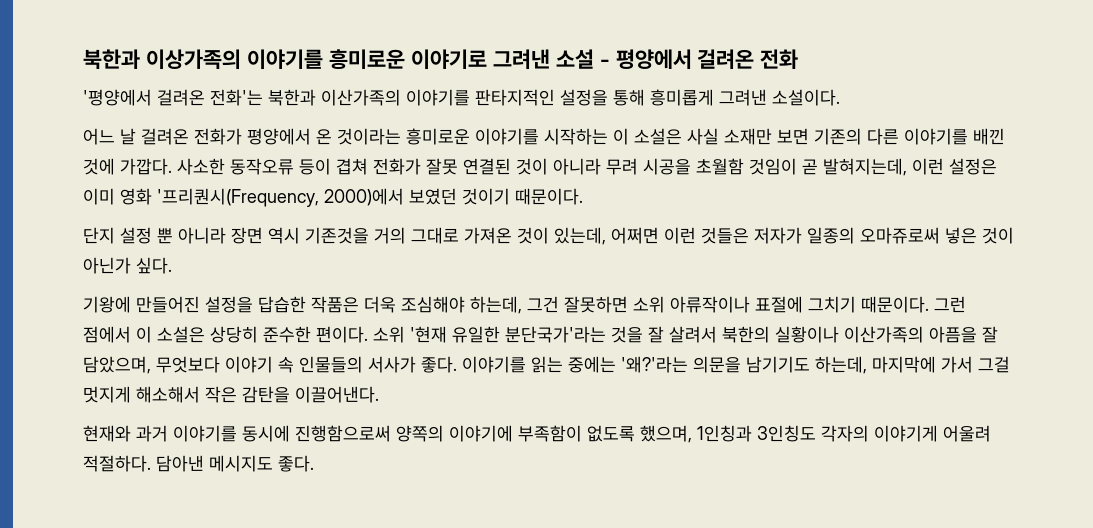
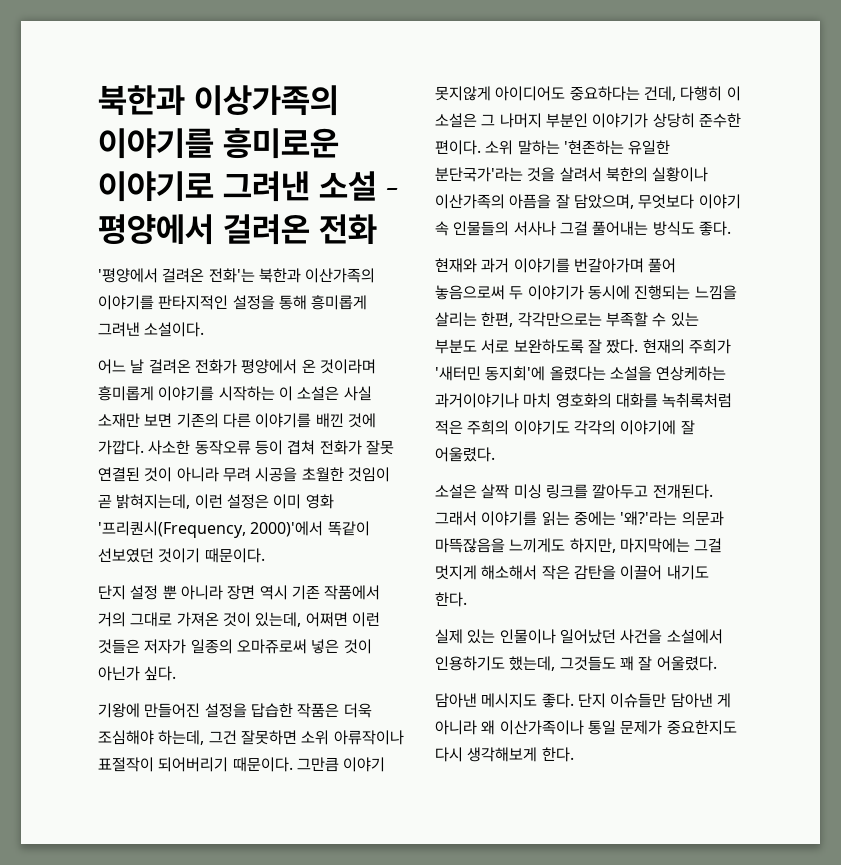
[337,128,470,145] 것이라는 흥미로운 -> [319,359,376,374] [98,386,154,401] 것이라며 흥미롭게
[696,158,744,175] 초월함 -> [301,467,344,482] 초월한
[823,158,907,176] 발혀지는데, -> [116,494,191,509] 밝혀지는데,
[324,188,457,206] 2000)에서 보였던 -> [250,521,370,537] [98,548,154,563] 2000)'에서 똑같이 선보였던
[305,227,369,244] 기존것을 -> [291,585,381,600] 기존 작품에서
[755,296,966,313] [83,326,205,343] 표절에 그치기 때문이다. 그런 점에서 이 소설은 -> [98,757,386,772] [435,86,741,101] [435,113,649,128] 표절작이 되어버리기 때문이다. 그만큼 이야기 못지않게 아이디어도 중요하다는 건데, 다행히 이 소설은 그 나머지 부분인 이야기가
[410,326,447,343] '현재 -> [517,140,624,155] 말하는 '현존하는
[648,326,664,343] 잘 -> (556, 174) none
[368,356,973,374] 서사가 좋다. 이야기를 읽는 중에는 '왜?'라는 의문을 남기기도 하는데, 마지막에 가서 -> [513,221,731,236] [435,258,677,273] [435,285,737,300] [435,312,699,327] [435,339,731,354] [435,366,727,381] [435,393,733,408] [435,420,695,435] [435,447,495,462] [435,484,713,499] [435,511,724,526] [435,538,690,553] 서사나 그걸 풀어내는 방식도 좋다. // 현재와 과거 이야기를 번갈아가며 풀어 놓음으로써 두 이야기가 동시에 진행되는 느낌을 살리는 한편, 각각만으로는 부족할 수 있는 부분도 서로 보완하도록 잘 짰다. 현재의 주희가 '새터민 동지회'에 올렸다는 소설을 연상케하는 과거이야기나 마치 영호화의 대화를 녹취록처럼 적은 주희의 이야기도 각각의 이야기에 잘 어울렸다. // 소설은 살짝 미싱 링크를 깔아두고 전개된다. 그래서 이야기를 읽는 중에는 '왜?'라는 의문과 마뜩잖음을 느끼게도 하지만, 마지막에는
[295,386,379,403] [83,425,991,443] [83,455,314,472] 이끌어낸다. // 현재와 과거 이야기를 동시에 진행함으로써 양쪽의 이야기에 부족함이 없도록 했으며, 1인칭과 3인칭도 각자의 이야기게 어울려 적절하다. 담아낸 메시지도 좋다. -> [620,565,709,580] [435,592,467,607] [435,629,723,644] [435,656,717,671] [435,693,731,708] [435,720,737,735] [435,747,574,762] 이끌어 내기도 한다. // 실제 있는 인물이나 일어났던 사건을 소설에서 인용하기도 했는데, 그것들도 꽤 잘 어울렸다. // 담아낸 메시지도 좋다. 단지 이슈들만 담아낸 게 아니라 왜 이산가족이나 통일 문제가 중요한지도 다시 생각해보게 한다.

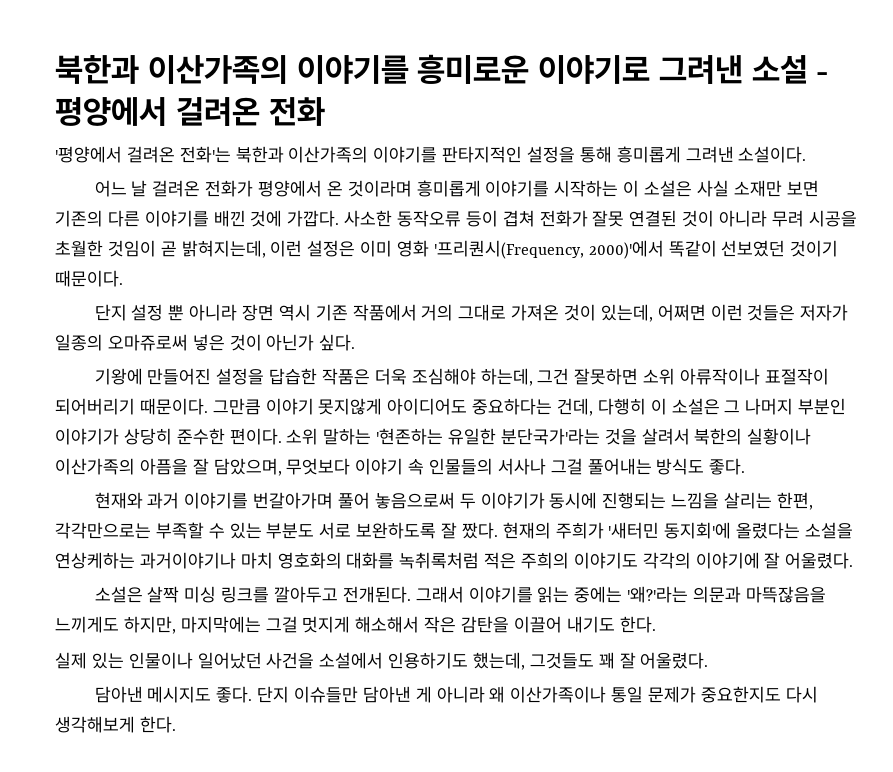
[98,85,340,116] 북한과 이상가족의 -> [55,55,288,84] 북한과 이산가족의

